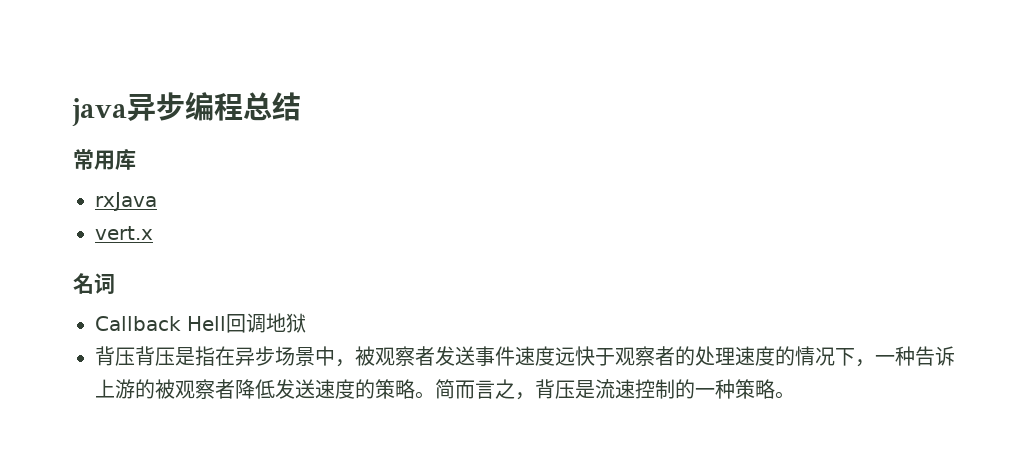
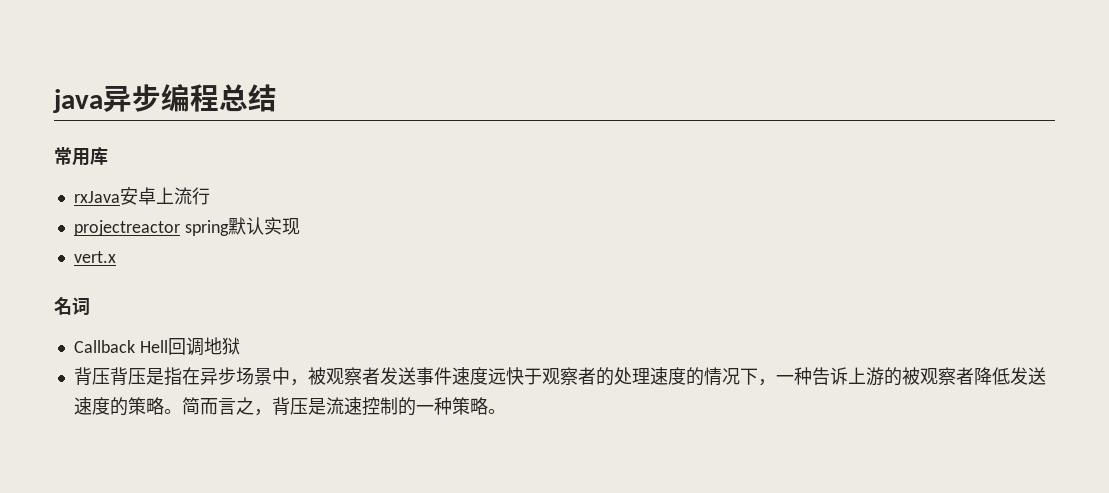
(157, 201) none -> [119,187,210,205] [73,217,300,236] 安卓上流行 // projectreactor spring默认实现

